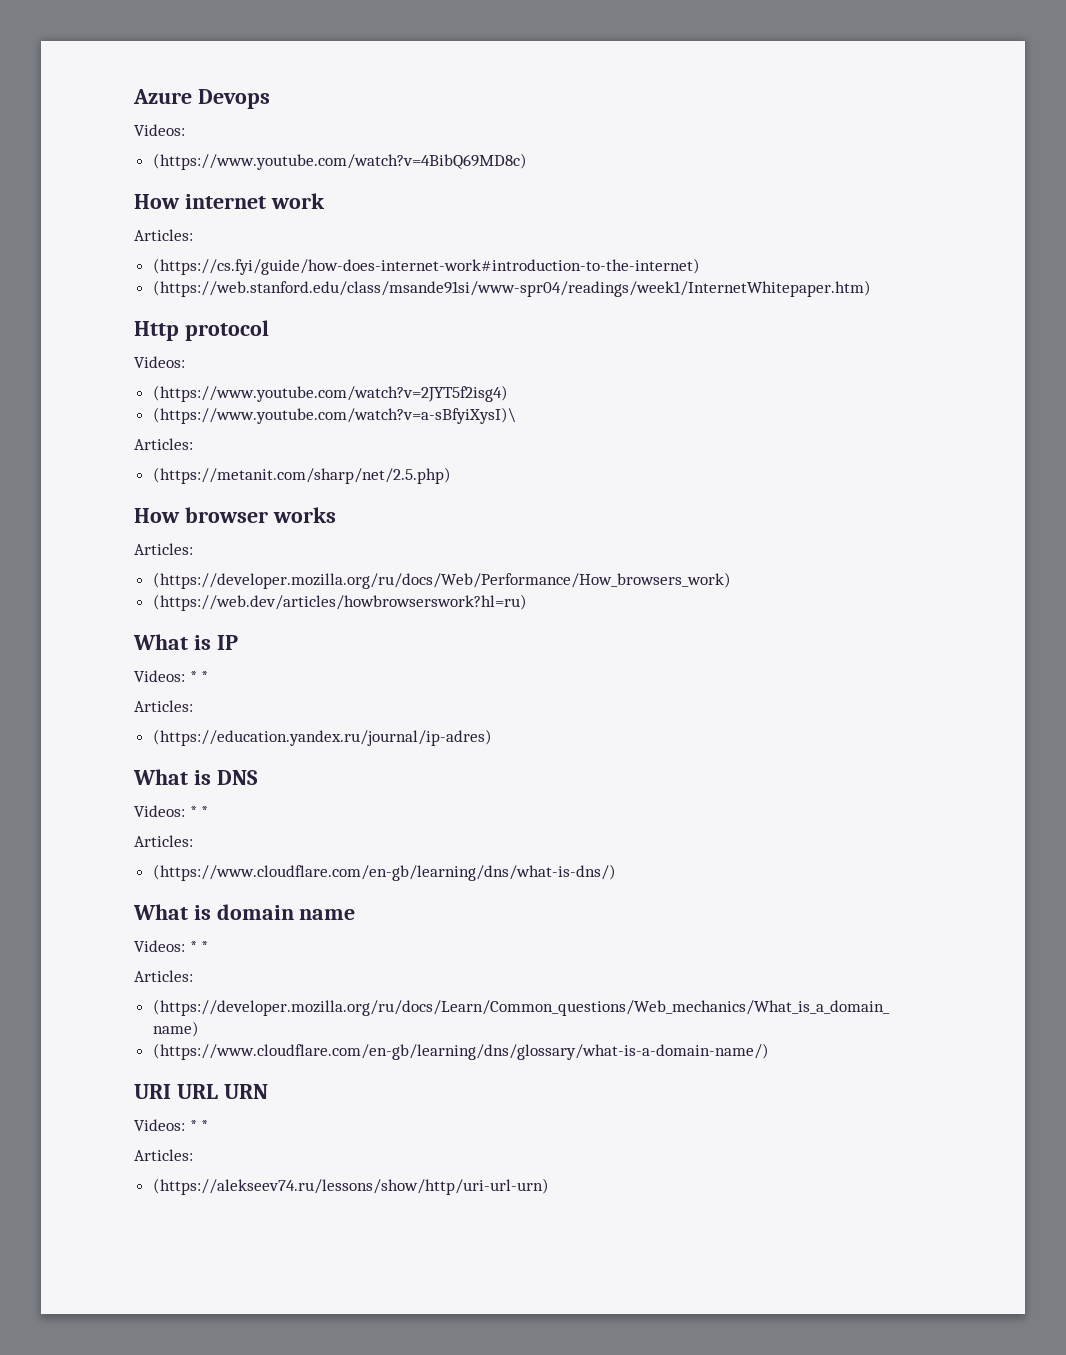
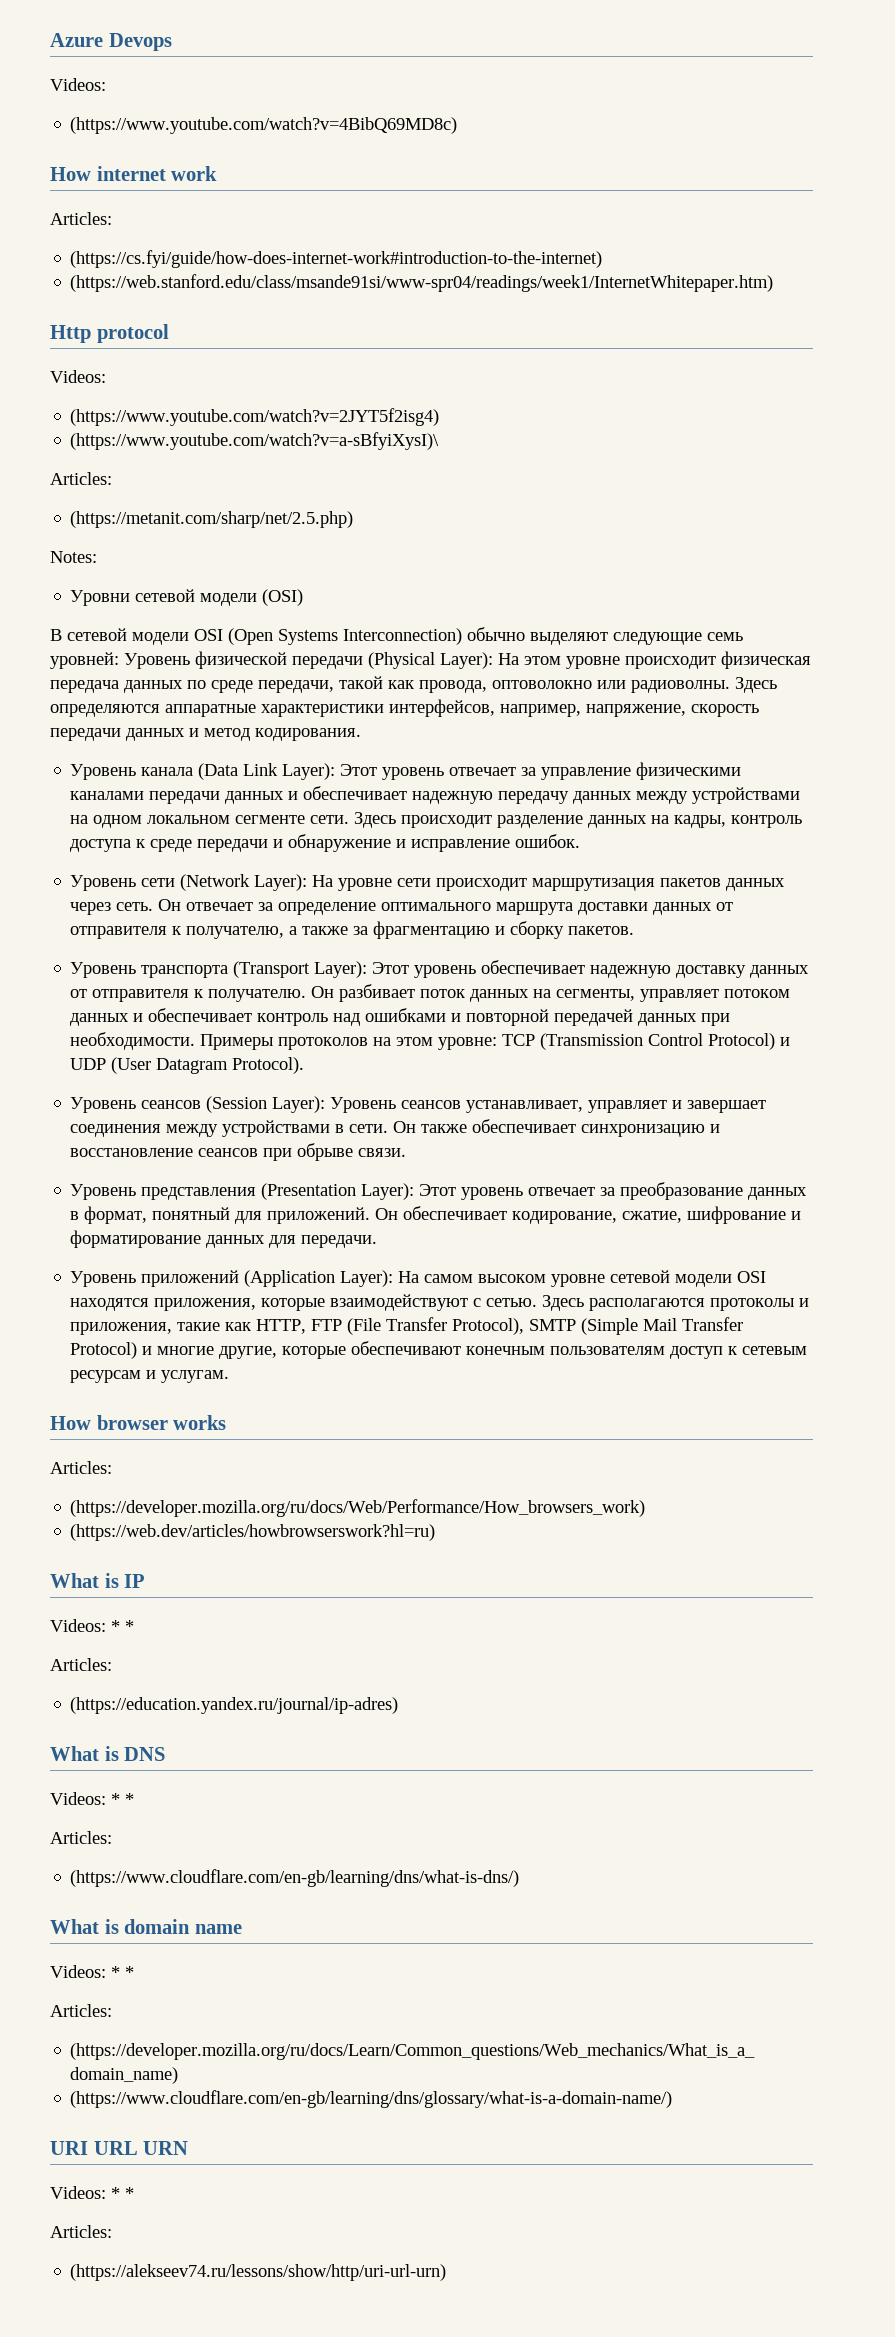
(451, 475) none -> [50,551,97,563] [70,589,304,606] [50,627,743,645] [50,651,811,669] [50,676,777,693] [50,699,759,717] [50,728,361,741] [70,762,742,780] [70,786,801,804] [70,812,803,828] [70,834,581,852] [70,874,786,891] [70,899,734,915] [70,921,635,939] [70,960,810,978] [70,984,791,1002] [70,1008,731,1026] [70,1032,791,1050] [70,1057,305,1074] [70,1096,767,1113] [70,1119,721,1137] [70,1143,407,1161] [70,1182,808,1200] [70,1206,802,1224] [70,1230,378,1248] [70,1270,767,1287] [70,1294,810,1311] [70,1317,744,1335] [70,1341,808,1359] [70,1370,230,1383] // Notes: // Уровни сетевой модели (OSI) // В сетевой модели OSI (Open Systems Interconnection) обычно выделяют следующие семь уровней: Уровень физической передачи (Physical Layer): На этом уровне происходит физическая передача данных по среде передачи, такой как провода, оптоволокно или радиоволны. Здесь определяются аппаратные характеристики интерфейсов, например, напряжение, скорость передачи данных и метод кодирования. // Уровень канала (Data Link Layer): Этот уровень отвечает за управление физическими каналами передачи данных и обеспечивает надежную передачу данных между устройствами на одном локальном сегменте сети. Здесь происходит разделение данных на кадры, контроль доступа к среде передачи и обнаружение и исправление ошибок. // Уровень сети (Network Layer): На уровне сети происходит маршрутизация пакетов данных через сеть. Он отвечает за определение оптимального маршрута доставки данных от отправителя к получателю, а также за фрагментацию и сборку пакетов. // Уровень транспорта (Transport Layer): Этот уровень обеспечивает надежную доставку данных от отправителя к получателю. Он разбивает поток данных на сегменты, управляет потоком данных и обеспечивает контроль над ошибками и повторной передачей данных при необходимости. Примеры протоколов на этом уровне: TCP (Transmission Control Protocol) и UDP (User Datagram Protocol). // Уровень сеансов (Session Layer): Уровень сеансов устанавливает, управляет и завершает соединения между устройствами в сети. Он также обеспечивает синхронизацию и восстановление сеансов при обрыве связи. // Уровень представления (Presentation Layer): Этот уровень отвечает за преобразование данных в формат, понятный для приложений. Он обеспечивает кодирование, сжатие, шифрование и форматирование данных для передачи. // Уровень приложений (Application Layer): На самом высоком уровне сетевой модели OSI находятся приложения, которые взаимодействуют с сетью. Здесь располагаются протоколы и приложения, такие как HTTP, FTP (File Transfer Protocol), SMTP (Simple Mail Transfer Protocol) и многие другие, которые обеспечивают конечным пользователям доступ к сетевым ресурсам и услугам.

